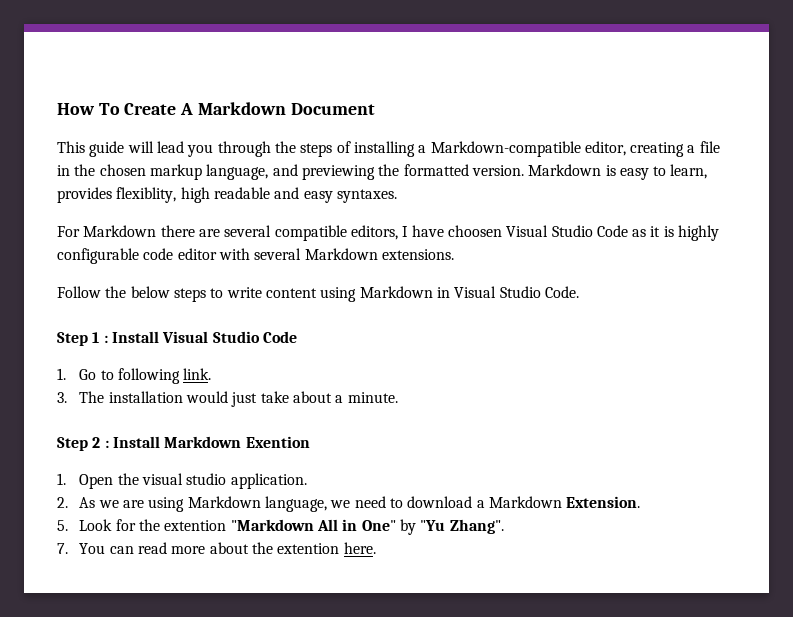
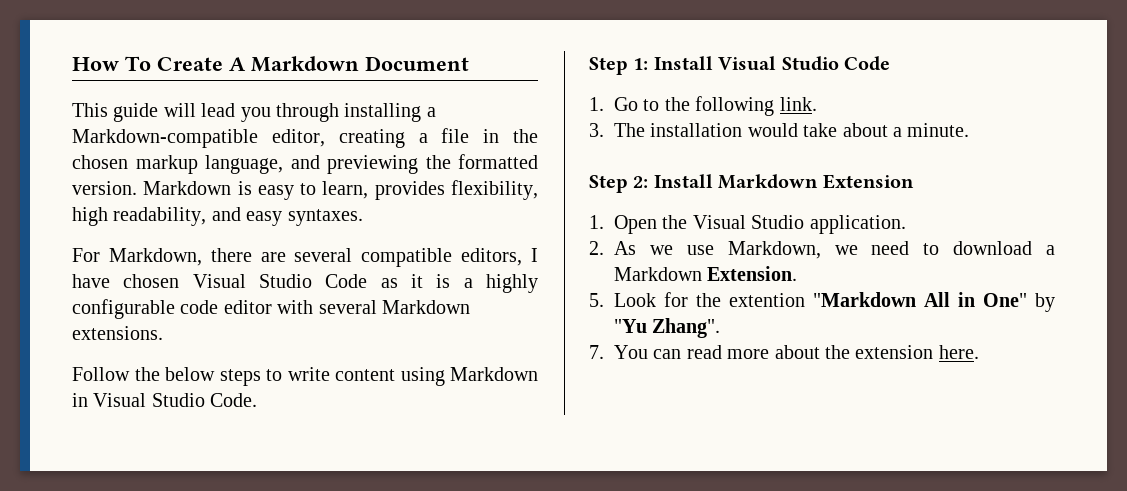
[274,141,351,157] the steps of -> (339, 112) none
[116,187,270,203] flexiblity, high readable -> [450,180,538,200] [72,207,207,226] flexibility, high readability,
[83,225,157,237] Markdown -> [108,248,202,266] Markdown,
[447,225,502,237] choosen -> [123,274,180,288] chosen
(674, 231) none -> [463,278,473,288] a
[92,332,108,343] 1 : -> [633,58,649,70] 1:
(114, 375) none -> [664,97,690,111] the
[231,392,258,407] just -> (798, 130) none
[92,437,109,448] 2 : -> [633,176,649,188] 2:
[245,436,310,448] Exention -> [822,174,914,189] Extension
[141,473,227,485] visual studio -> [692,215,805,229] Visual Studio
[122,496,327,512] are using Markdown language, -> [686,241,821,259] use Markdown,
[277,543,340,554] extention -> [855,345,934,359] extension

